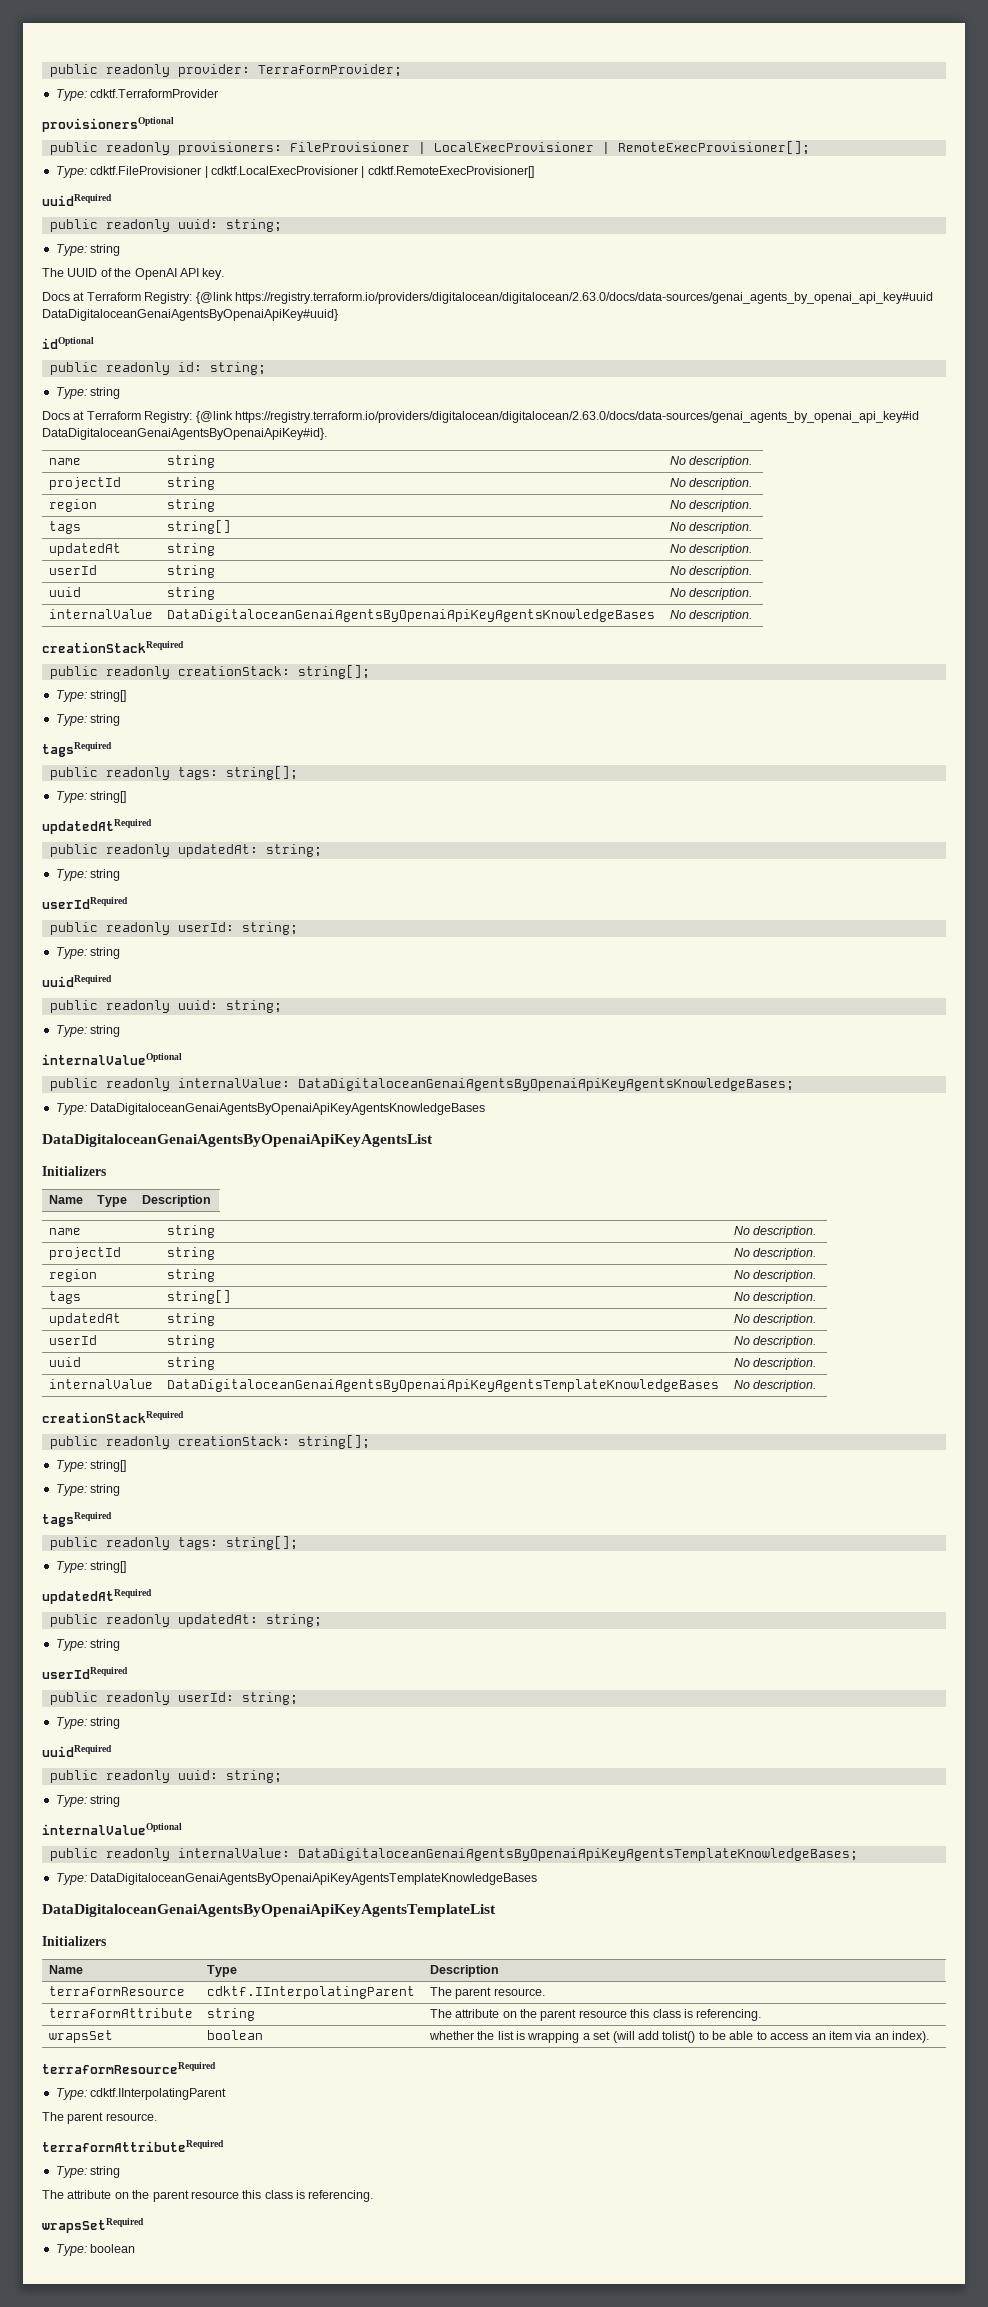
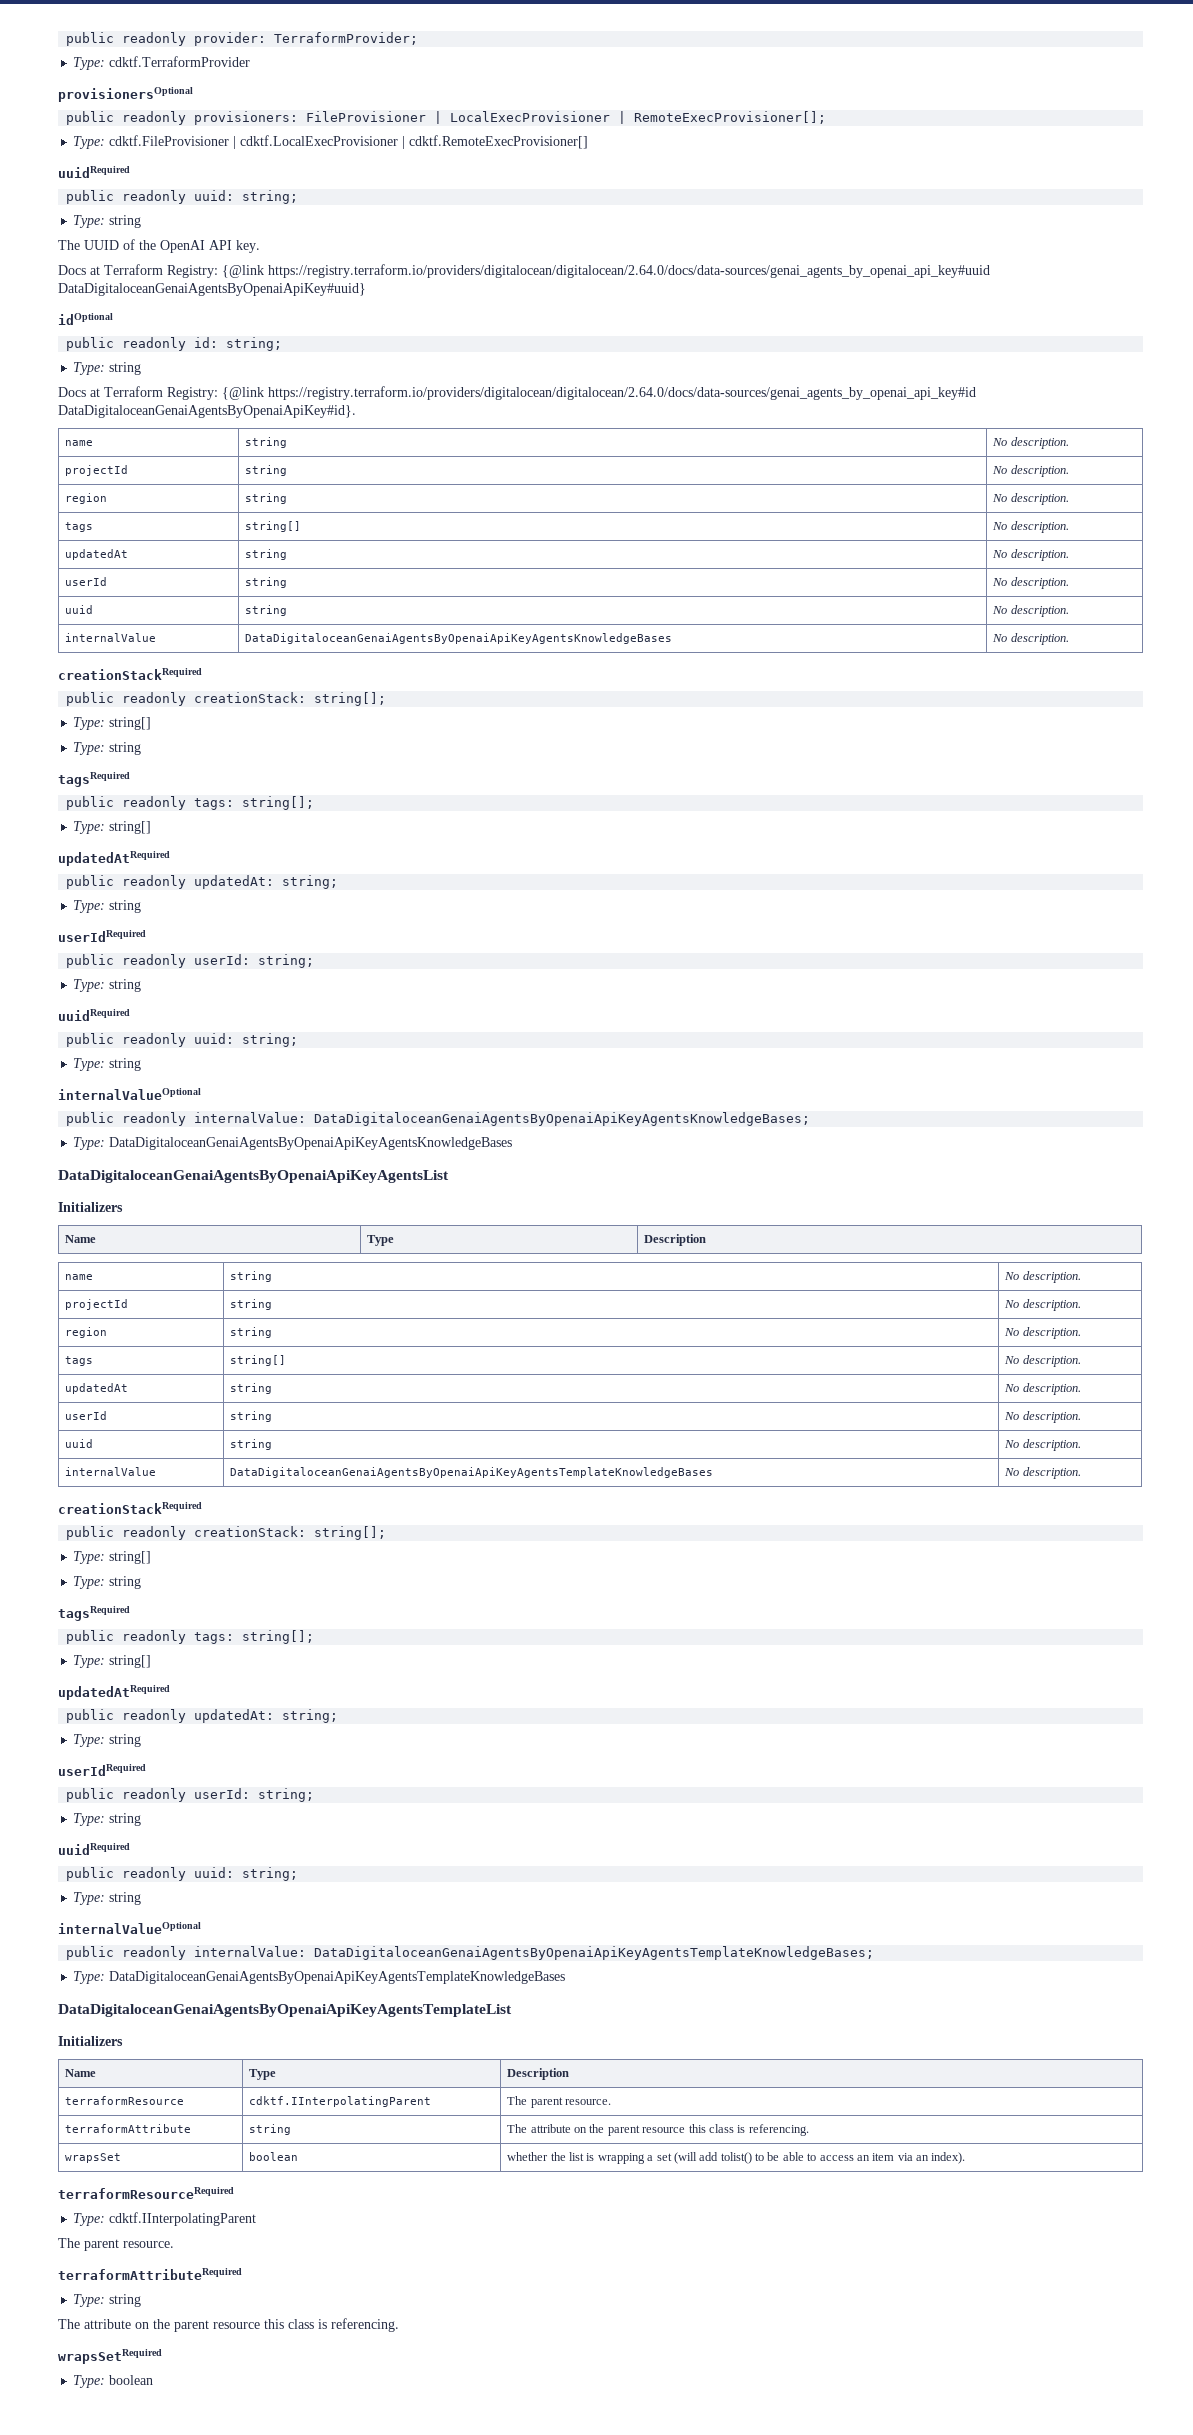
[234,292,933,304] https://registry.terraform.io/providers/digitalocean/digitalocean/2.63.0/docs/data-sources/genai_agents_by_openai_api_key#uuid -> [268,264,990,278] https://registry.terraform.io/providers/digitalocean/digitalocean/2.64.0/docs/data-sources/genai_agents_by_openai_api_key#uuid
[234,411,919,423] https://registry.terraform.io/providers/digitalocean/digitalocean/2.63.0/docs/data-sources/genai_agents_by_openai_api_key#id -> [268,386,976,400] https://registry.terraform.io/providers/digitalocean/digitalocean/2.64.0/docs/data-sources/genai_agents_by_openai_api_key#id

